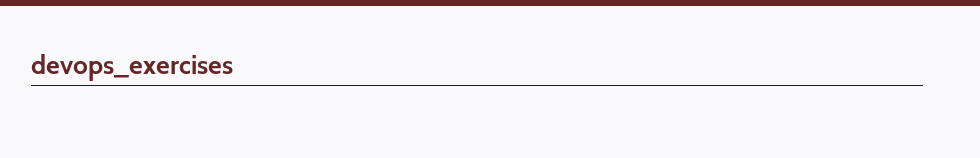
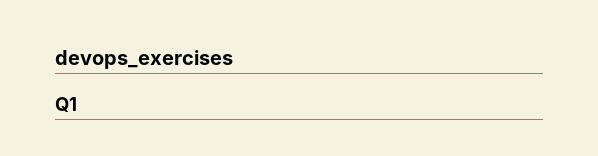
(233, 67) none -> [55,97,77,112] // Q1

